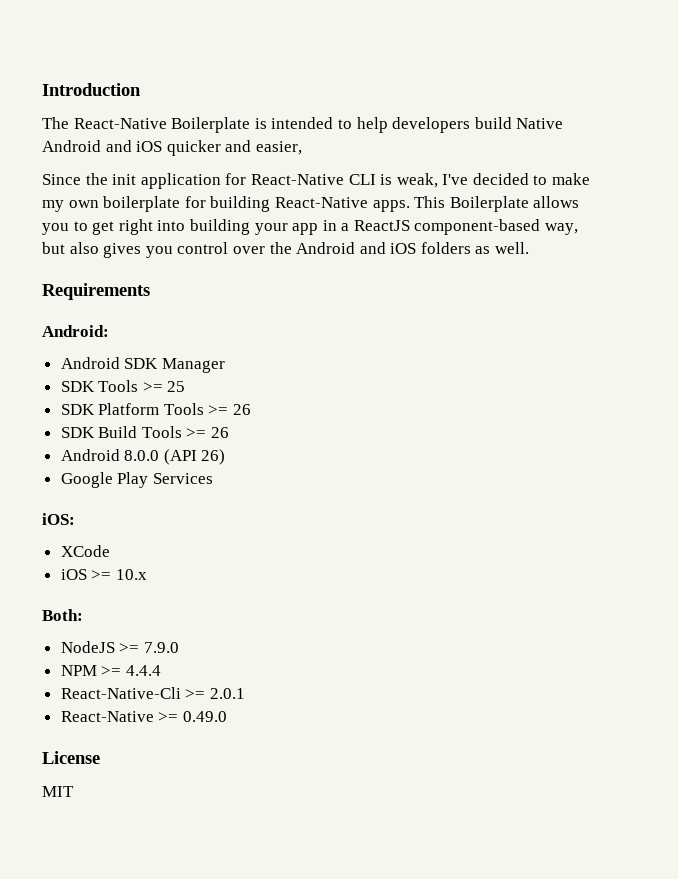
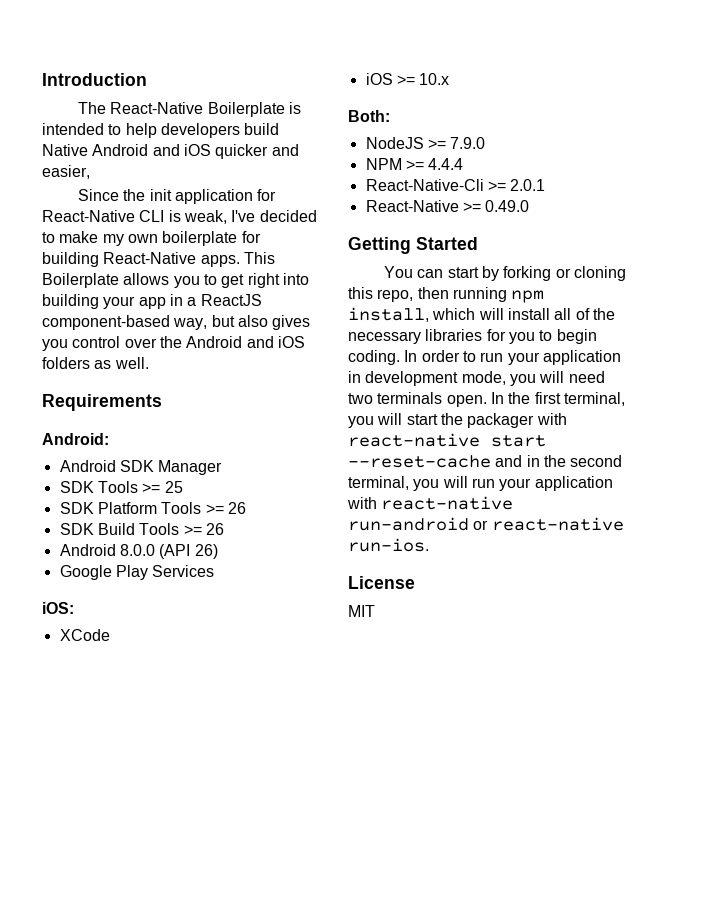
(227, 716) none -> [348,237,478,254] [384,266,626,281] [348,287,545,303] [348,307,615,322] [348,329,597,344] [348,350,621,365] [348,371,605,386] [348,392,625,407] [348,413,567,428] [348,433,546,447] [348,455,623,468] [348,476,613,491] [347,496,514,510] [348,517,624,531] [348,538,429,552] // Getting Started // You can start by forking or cloning this repo, then running npm install, which will install all of the necessary libraries for you to begin coding. In order to run your application in development mode, you will need two terminals open. In the first terminal, you will start the packager with react-native start --reset-cache and in the second terminal, you will run your application with react-native run-android or react-native run-ios.

